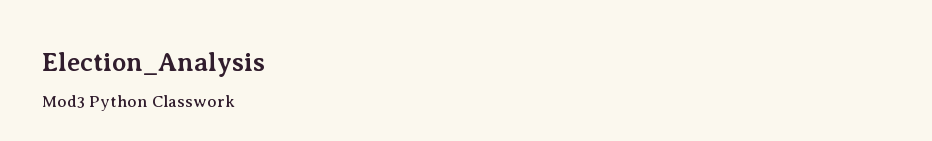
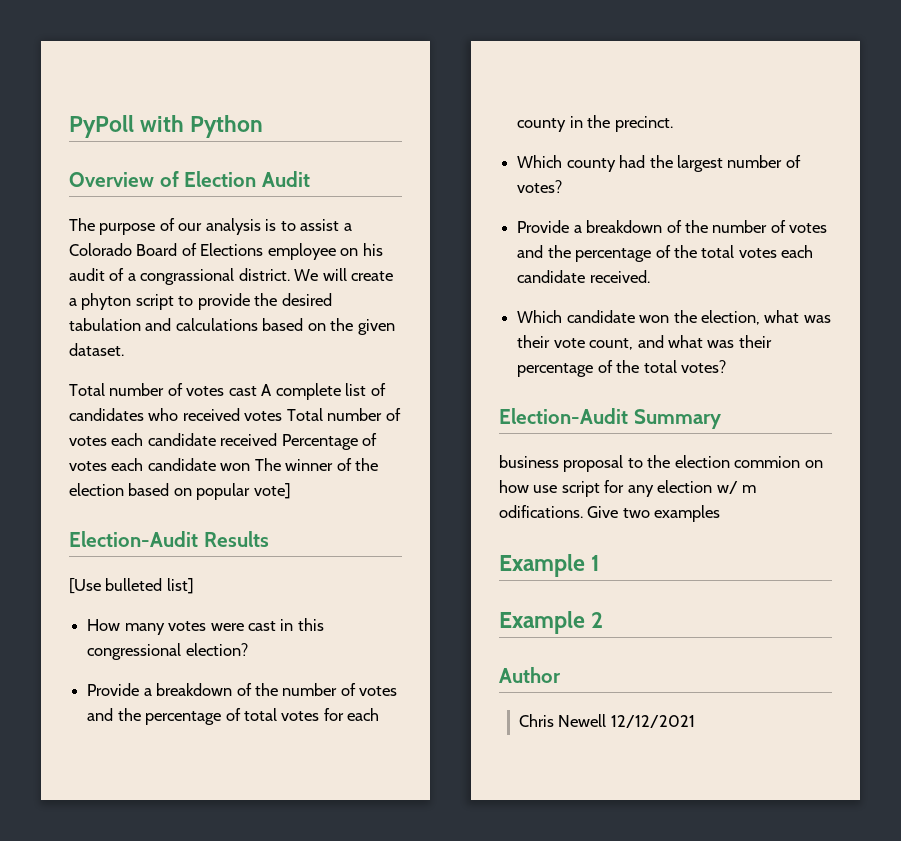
[42,52,265,77] [42,95,235,111] Election_Analysis // Mod3 Python Classwork -> [69,115,264,138] [69,171,310,187] [69,218,352,235] [69,243,383,260] [69,268,394,285] [69,293,332,310] [69,318,395,335] [69,343,124,356] [69,383,386,400] [69,408,401,421] [69,433,378,450] [69,458,379,471] [69,483,291,500] [69,531,269,547] [69,578,194,594] [87,618,324,635] [87,643,248,660] [87,683,398,696] [87,708,380,725] [517,115,673,132] [517,155,801,172] [517,180,563,193] [517,220,828,233] [517,245,814,262] [517,270,650,283] [517,310,831,325] [517,335,772,350] [517,360,726,377] [499,408,721,429] [499,455,823,472] [499,480,757,497] [499,505,721,522] [499,554,600,577] [499,611,604,634] [499,667,561,683] [518,714,695,728] PyPoll with Python // Overview of Election Audit // The purpose of our analysis is to assist a Colorado Board of Elections employee on his audit of a congrassional district. We will create a phyton script to provide the desired tabulation and calculations based on the given dataset. // Total number of votes cast A complete list of candidates who received votes Total number of votes each candidate received Percentage of votes each candidate won The winner of the election based on popular vote] // Election-Audit Results // [Use bulleted list] // How many votes were cast in this congressional election? // Provide a breakdown of the number of votes and the percentage of total votes for each county in the precinct. // Which county had the largest number of votes? // Provide a breakdown of the number of votes and the percentage of the total votes each candidate received. // Which candidate won the election, what was their vote count, and what was their percentage of the total votes? // Election-Audit Summary // business proposal to the election commion on how use script for any election w/ m odifications. Give two examples // Example 1 // Example 2 // Author // Chris Newell 12/12/2021

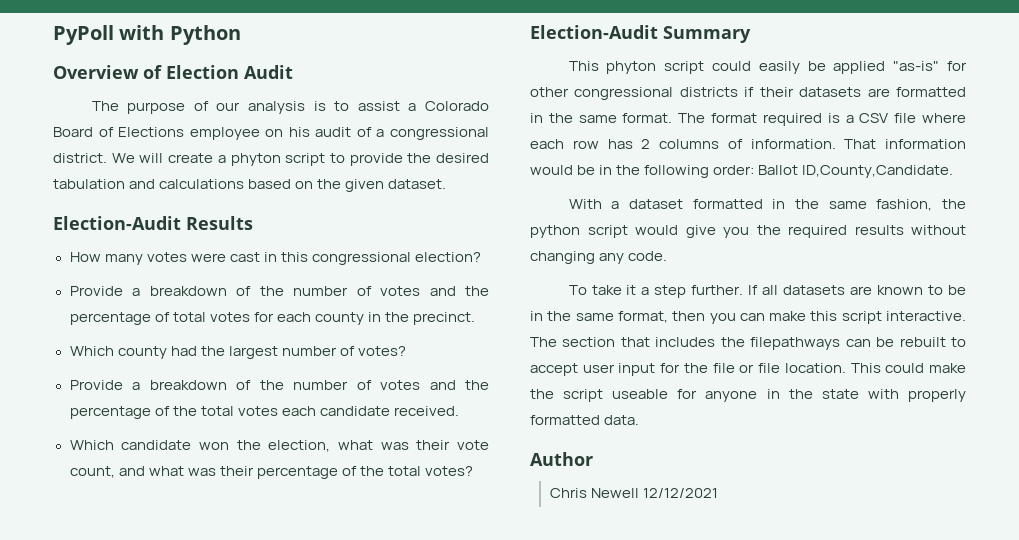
[140,268,235,285] congrassional -> [389,127,489,140] congressional
[69,383,386,400] [69,408,401,421] [69,433,378,450] [69,458,379,471] [69,483,291,500] // Total number of votes cast A complete list of candidates who received votes Total number of votes each candidate received Percentage of votes each candidate won The winner of the election based on popular vote] -> (447, 184) none
[69,578,194,594] // [Use bulleted list] -> (253, 223) none
[499,455,823,472] [499,480,757,497] [499,505,721,522] [499,554,600,577] [499,611,604,634] business proposal to the election commion on how use script for any election w/ m odifications. Give two examples // Example 1 // Example 2 -> [568,61,967,74] [530,87,967,100] [530,113,966,126] [530,139,966,149] [530,165,954,178] [568,199,966,211] [530,225,966,238] [530,251,668,264] [568,285,966,298] [530,311,966,324] [530,337,966,350] [530,363,966,376] [530,389,966,402] [530,415,640,425] This phyton script could easily be applied "as-is" for other congressional districts if their datasets are formatted in the same format. The format required is a CSV file where each row has 2 columns of information. That information would be in the following order: Ballot ID,County,Candidate. // With a dataset formatted in the same fashion, the python script would give you the required results without changing any code. // To take it a step further. If all datasets are known to be in the same format, then you can make this script interactive. The section that includes the filepathways can be rebuilt to accept user input for the file or file location. This could make the script useable for anyone in the state with properly formatted data.

